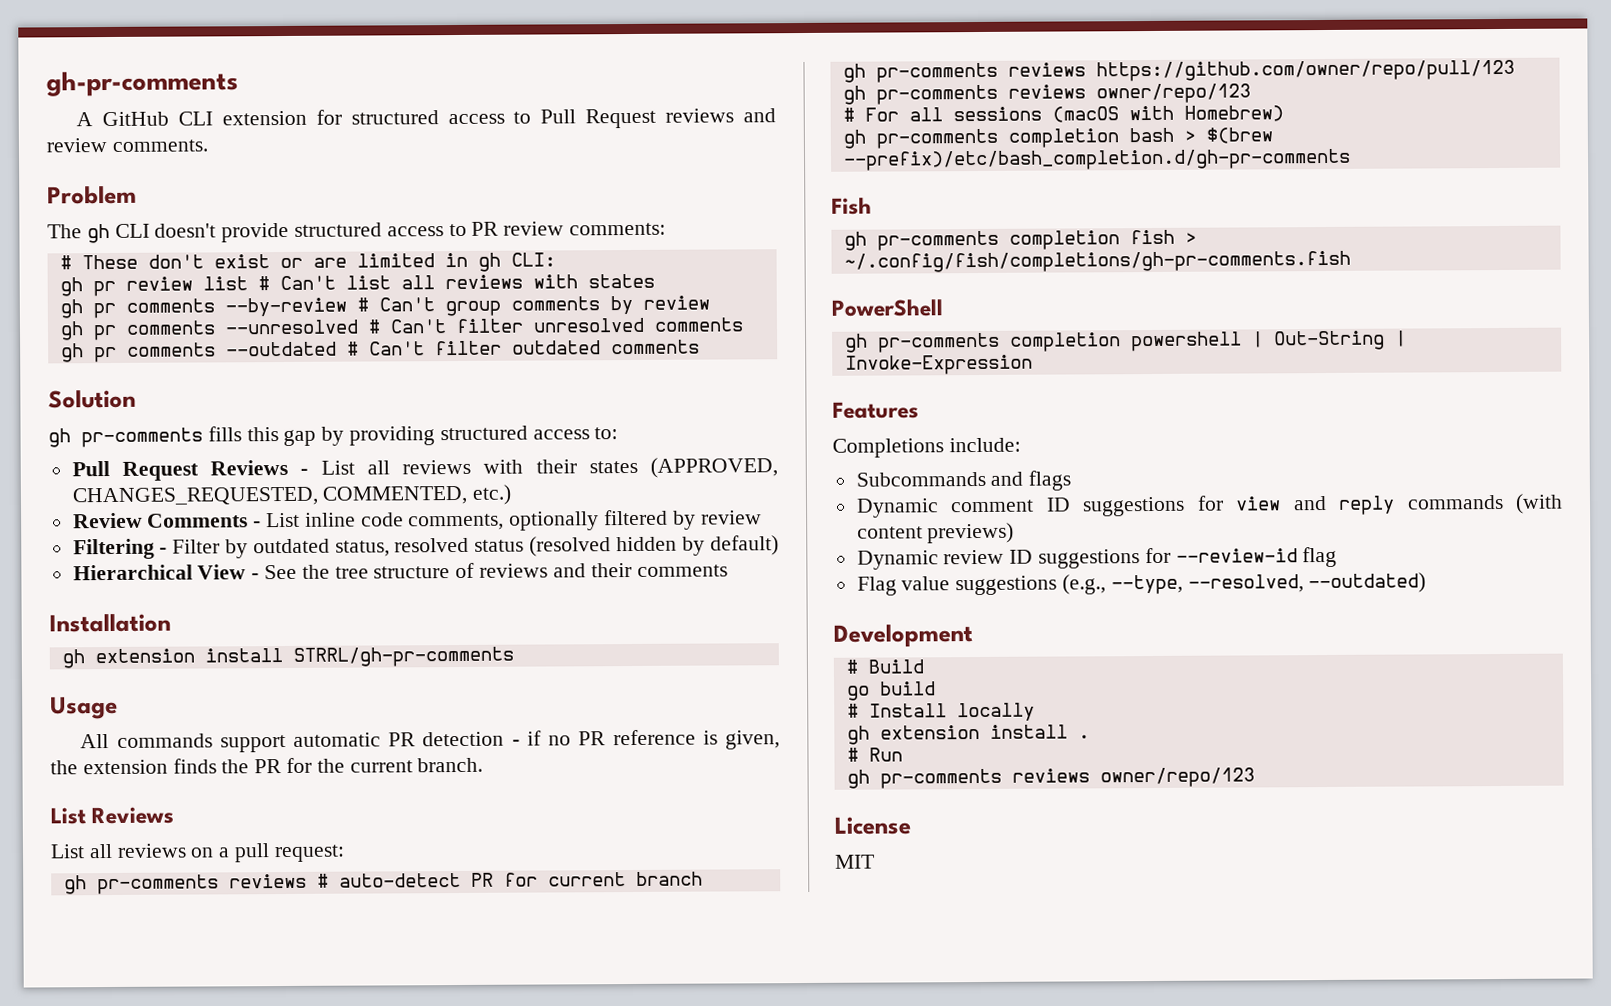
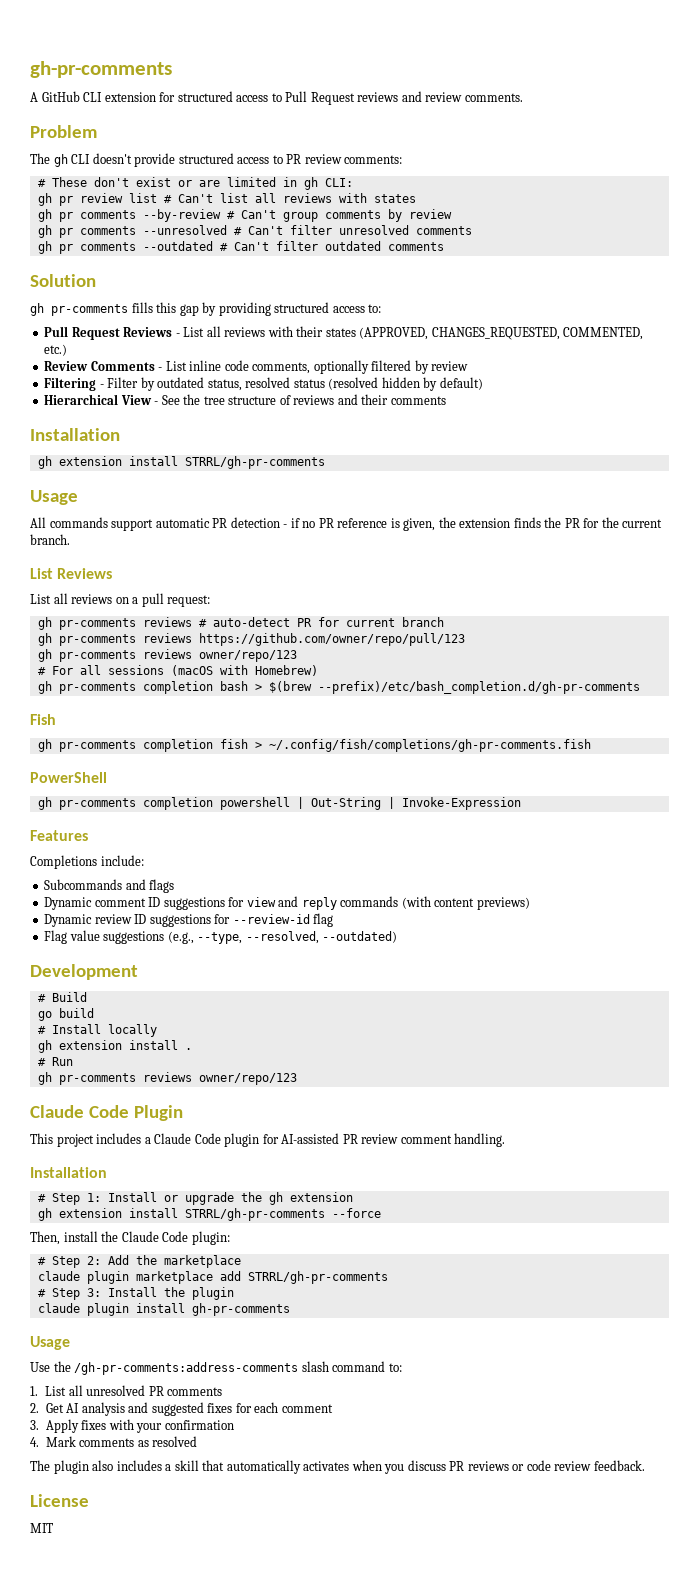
(1255, 777) none -> [30,1105,183,1121] [30,1133,506,1147] [30,1167,107,1178] [37,1192,353,1205] [37,1208,381,1221] [30,1231,230,1245] [37,1255,241,1268] [37,1271,388,1284] [37,1287,234,1300] [37,1303,290,1316] [30,1336,70,1350] [30,1361,402,1375] [30,1385,223,1396] [30,1402,333,1416] [30,1419,234,1433] [30,1436,198,1447] [30,1460,645,1474] // Claude Code Plugin // This project includes a Claude Code plugin for AI-assisted PR review comment handling. // Installation // # Step 1: Install or upgrade the gh extension // gh extension install STRRL/gh-pr-comments --force // Then, install the Claude Code plugin: // # Step 2: Add the marketplace // claude plugin marketplace add STRRL/gh-pr-comments // # Step 3: Install the plugin // claude plugin install gh-pr-comments // Usage // Use the /gh-pr-comments:address-comments slash command to: // 1. List all unresolved PR comments // 2. Get AI analysis and suggested fixes for each comment // 3. Apply fixes with your confirmation // 4. Mark comments as resolved // The plugin also includes a skill that automatically activates when you discuss PR reviews or code review feedback.

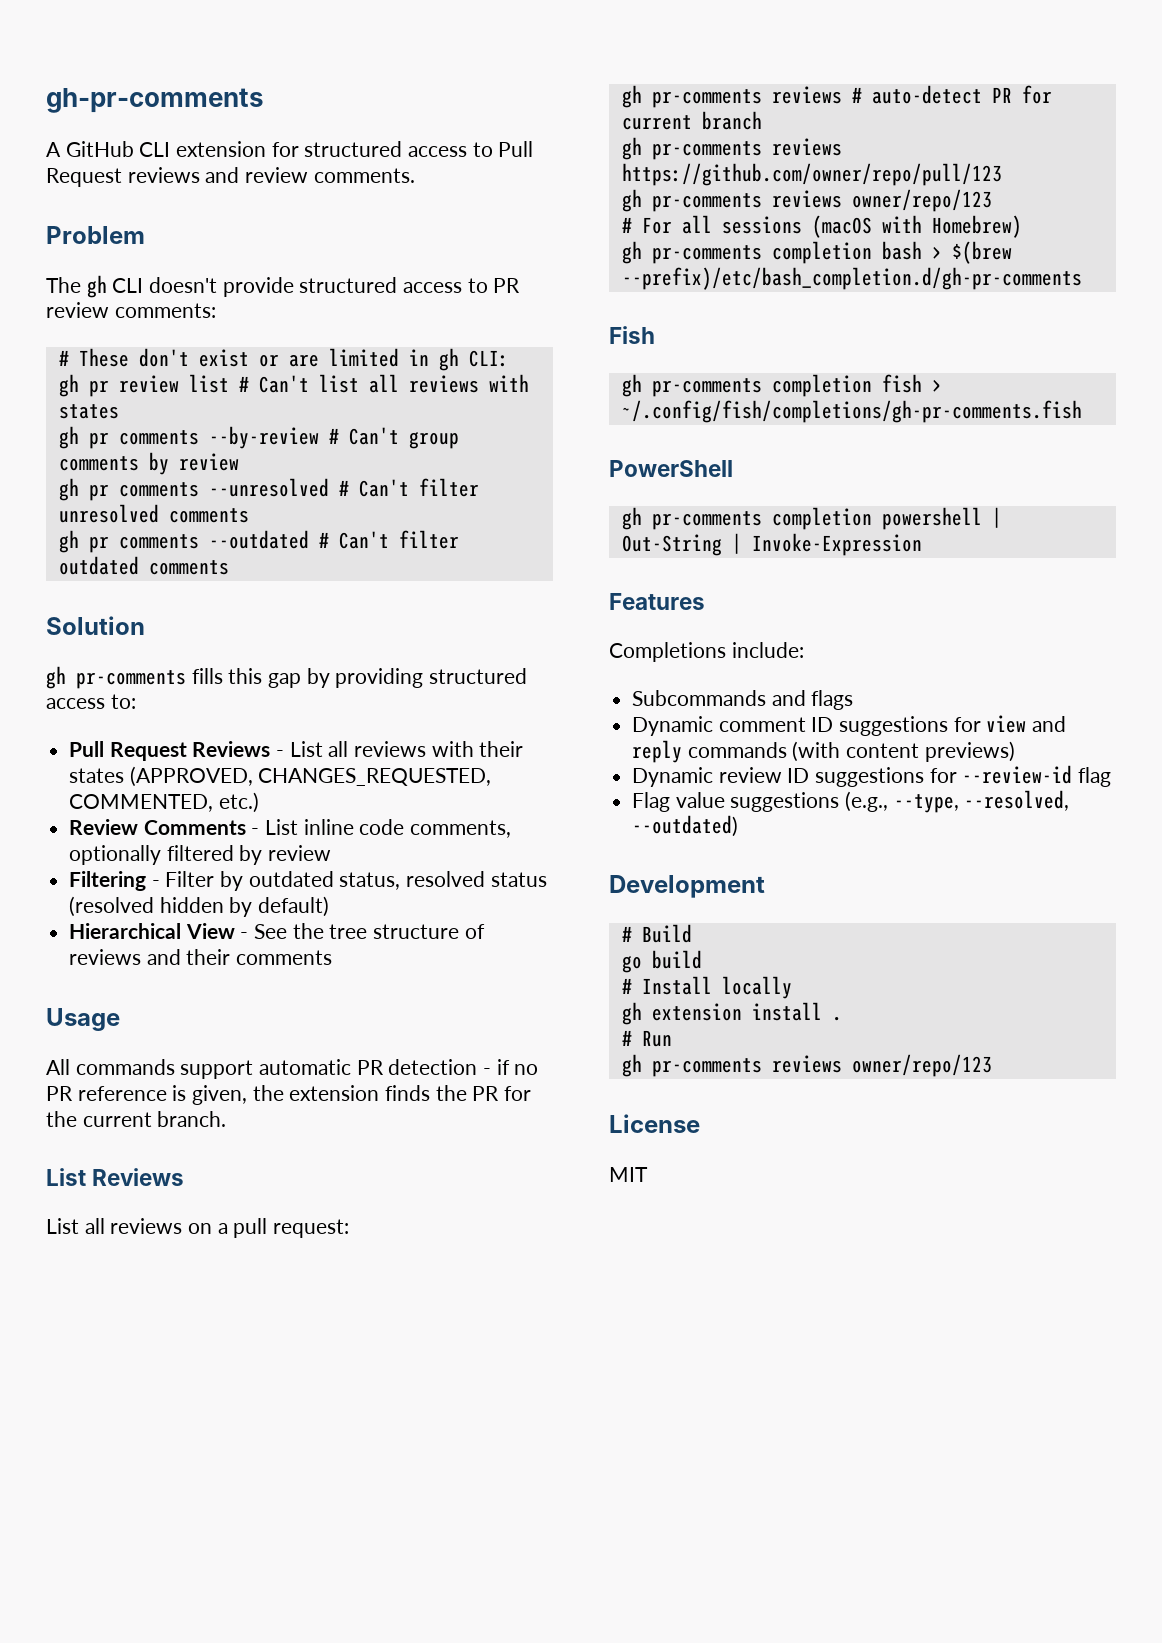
[30,428,120,441] [37,456,325,469] // Installation // gh extension install STRRL/gh-pr-comments -> (333, 957) none
[30,1105,183,1121] [30,1133,506,1147] [30,1167,107,1178] [37,1192,353,1205] [37,1208,381,1221] [30,1231,230,1245] [37,1255,241,1268] [37,1271,388,1284] [37,1287,234,1300] [37,1303,290,1316] [30,1336,70,1350] [30,1361,402,1375] [30,1385,223,1396] [30,1402,333,1416] [30,1419,234,1433] [30,1436,198,1447] [30,1460,645,1474] // Claude Code Plugin // This project includes a Claude Code plugin for AI-assisted PR review comment handling. // Installation // # Step 1: Install or upgrade the gh extension // gh extension install STRRL/gh-pr-comments --force // Then, install the Claude Code plugin: // # Step 2: Add the marketplace // claude plugin marketplace add STRRL/gh-pr-comments // # Step 3: Install the plugin // claude plugin install gh-pr-comments // Usage // Use the /gh-pr-comments:address-comments slash command to: // 1. List all unresolved PR comments // 2. Get AI analysis and suggested fixes for each comment // 3. Apply fixes with your confirmation // 4. Mark comments as resolved // The plugin also includes a skill that automatically activates when you discuss PR reviews or code review feedback. -> (992, 1065) none

